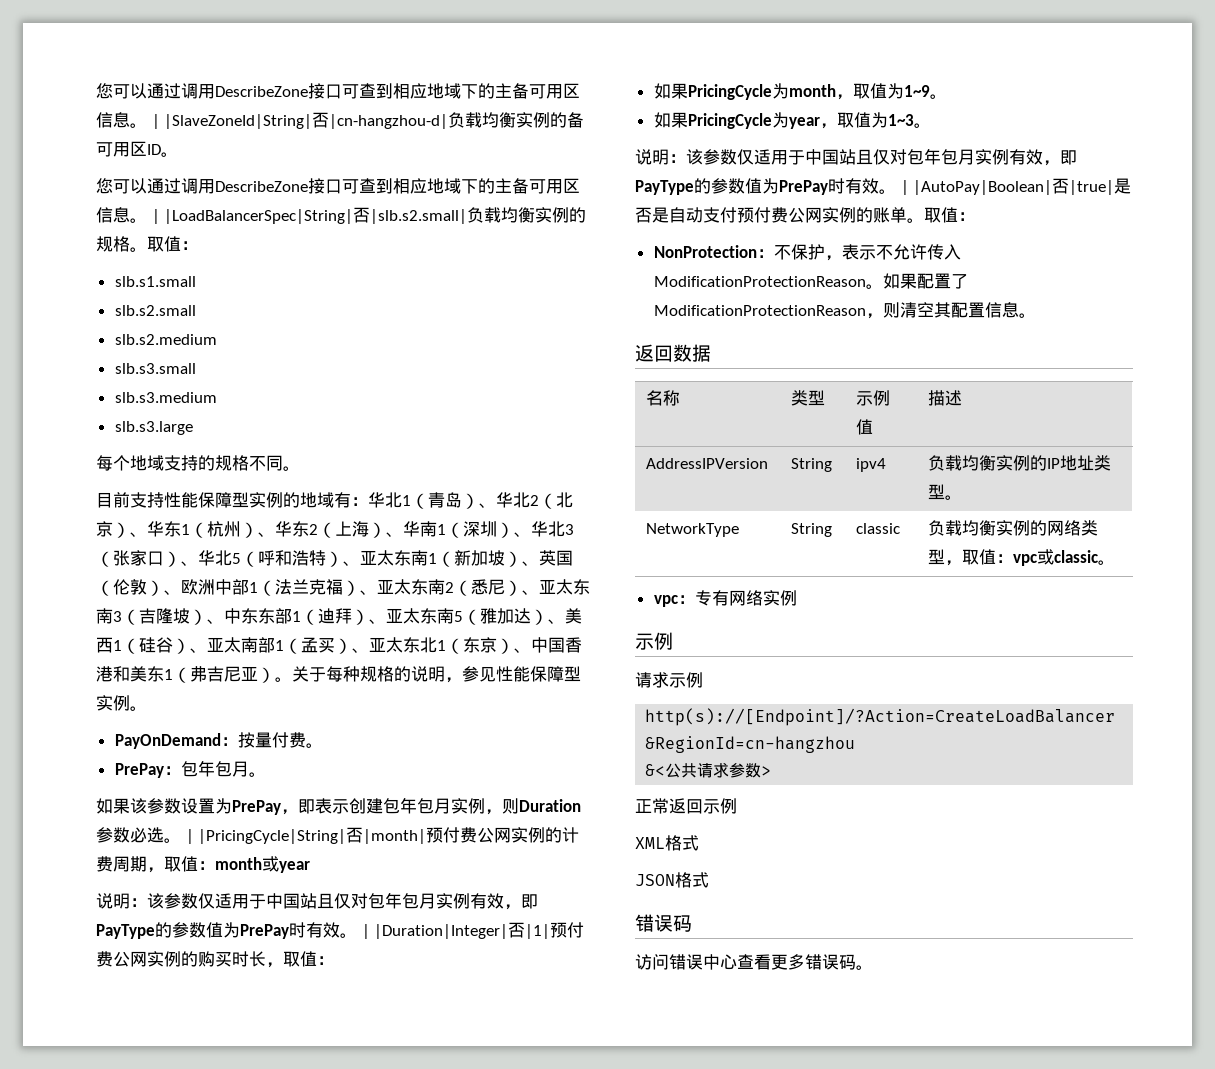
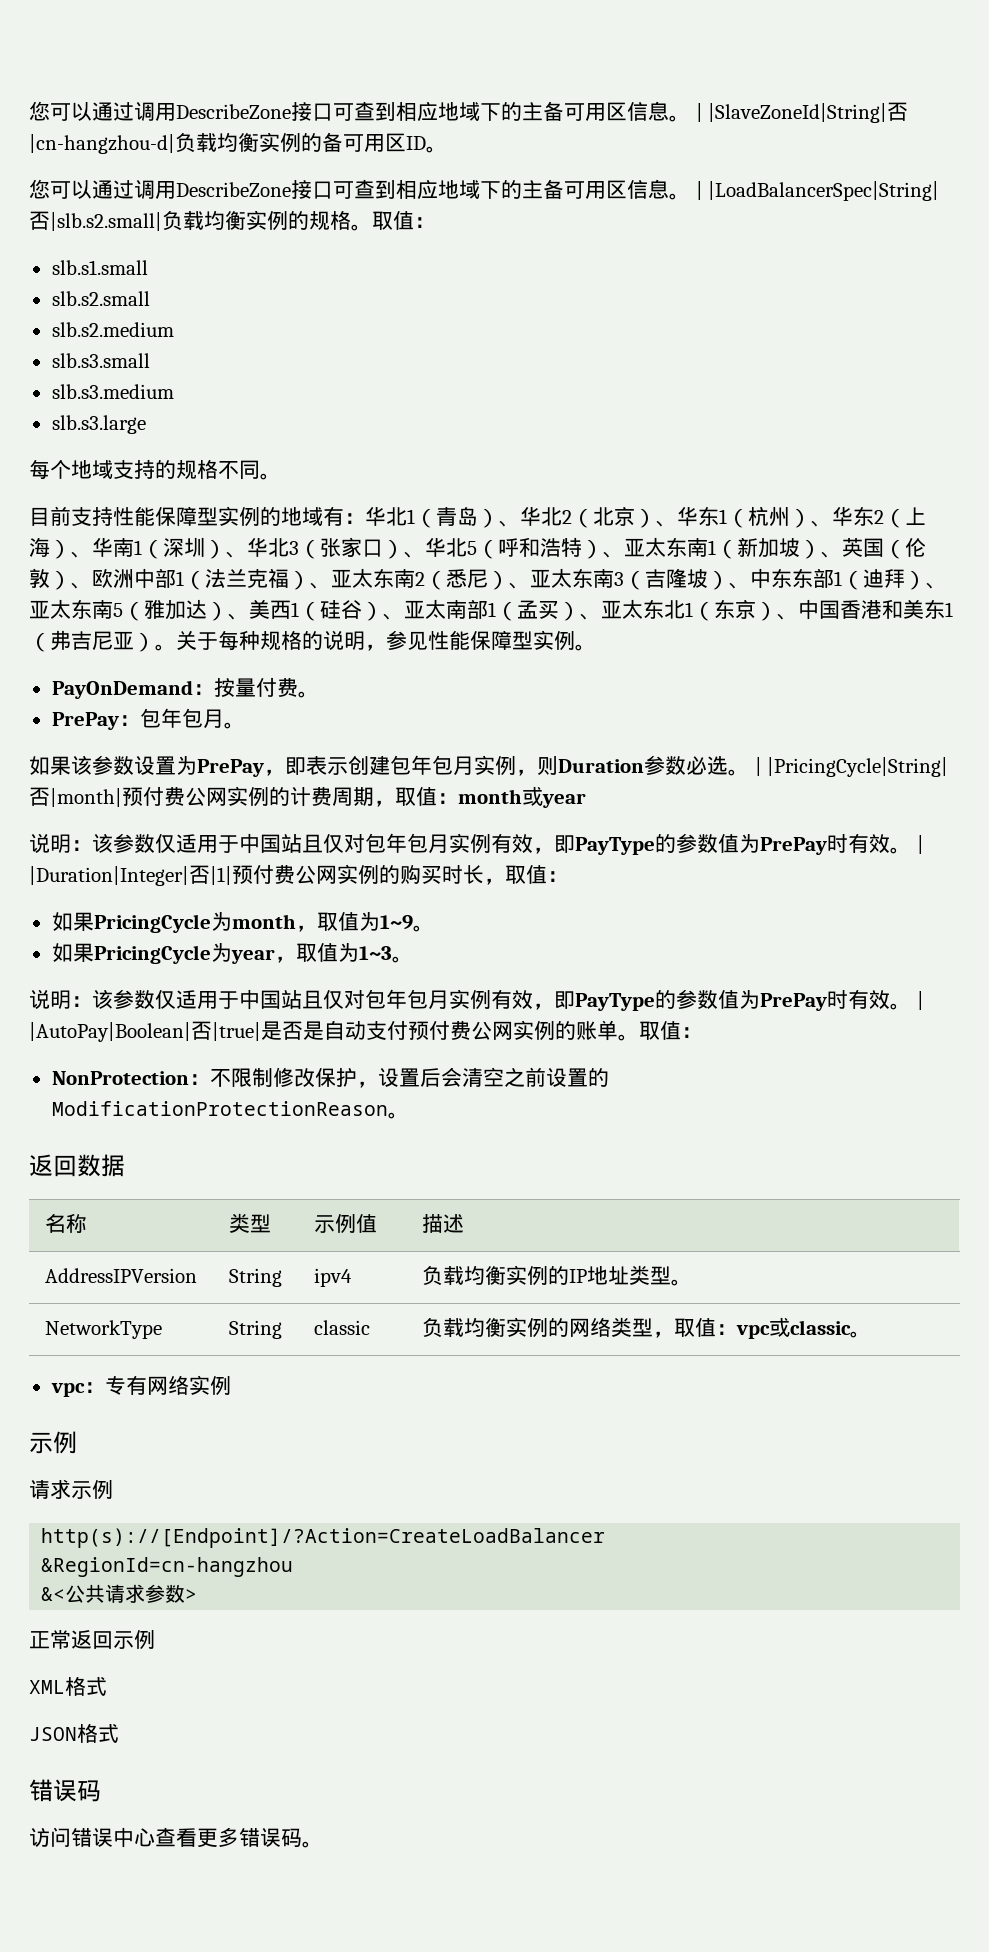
[790,244,961,261] [653,273,968,289] [653,302,1019,319] 保护，表示不允许传入ModificationProtectionReason。如果配置了ModificationProtectionReason，则清空其配置信息 -> [230,1067,609,1088] [51,1101,388,1116] 限制修改保护，设置后会清空之前设置的ModificationProtectionReason

